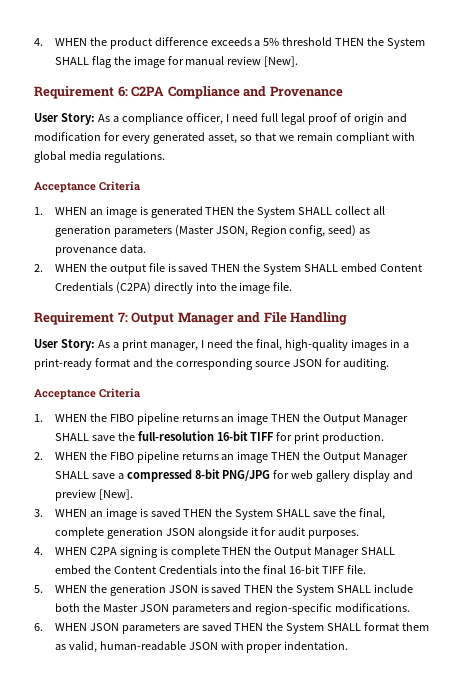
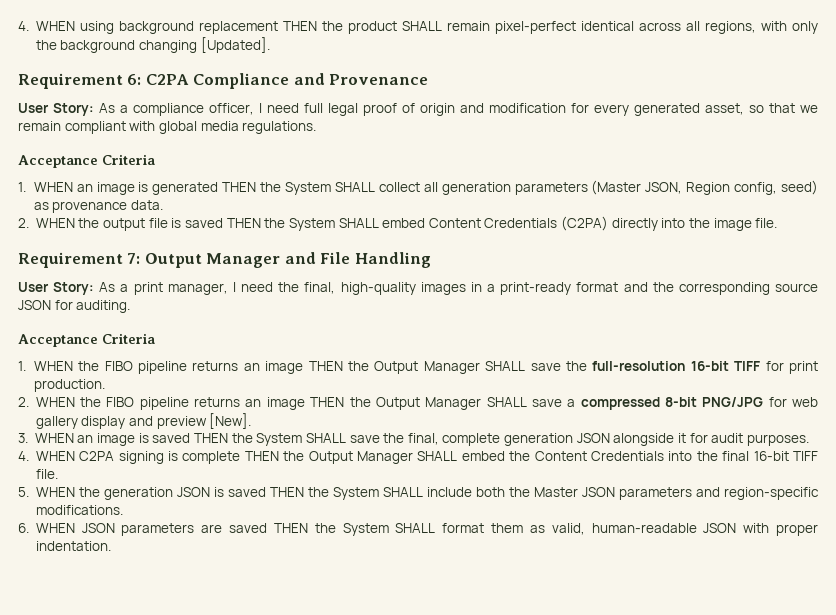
[34,37,426,49] [54,56,299,68] 4. WHEN the product difference exceeds a 5% threshold THEN the System SHALL flag the image for manual review [New]. -> [18,21,818,34] [35,37,270,53] 4. WHEN using background replacement THEN the product SHALL remain pixel-perfect identical across all regions, with only the background changing [Updated].

